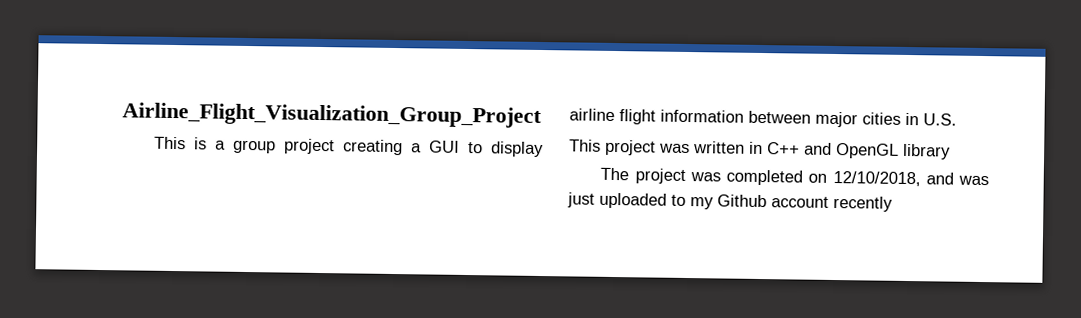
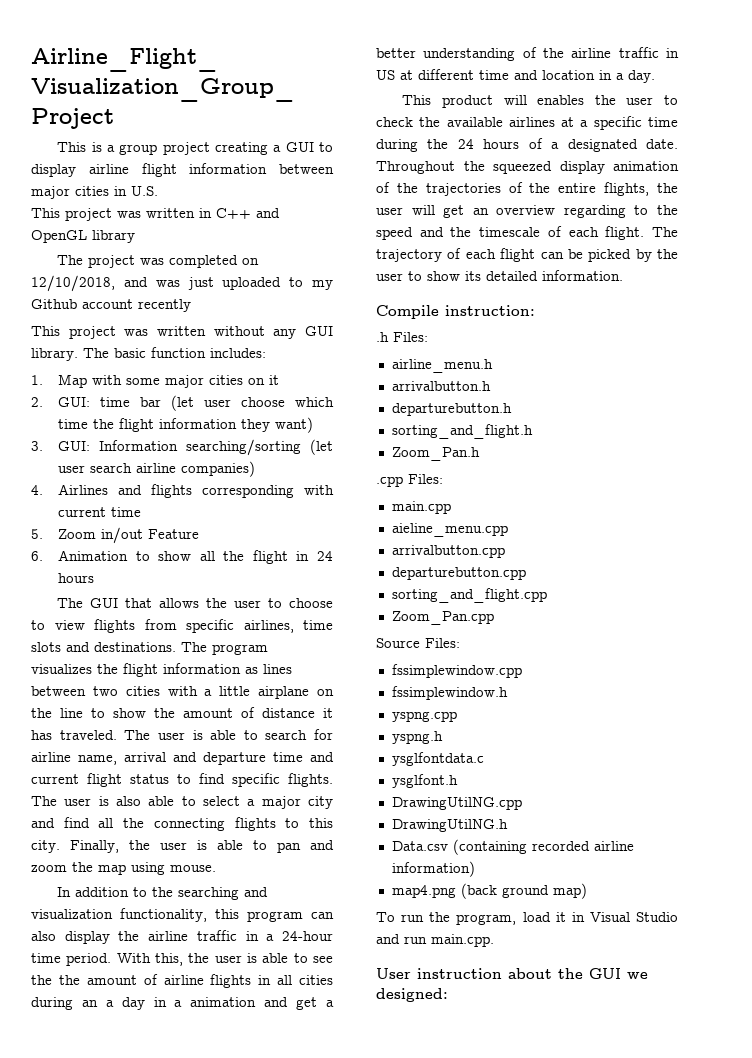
(893, 203) none -> [31,326,333,339] [31,347,266,361] [31,374,279,388] [31,395,334,411] [57,417,313,433] [31,439,333,456] [57,461,255,477] [31,484,334,498] [57,507,141,517] [31,527,199,544] [31,550,333,564] [57,573,94,583] [57,598,334,608] [31,619,333,633] [31,642,268,655] [31,663,292,677] [31,686,334,699] [31,707,333,718] [31,729,333,740] [31,752,334,765] [31,773,333,787] [31,796,333,809] [31,817,334,831] [31,840,334,853] [31,862,216,875] [57,887,269,900] [31,908,334,922] [31,930,334,944] [31,953,333,966] [31,974,333,988] [31,997,334,1010] [376,47,679,61] [376,69,655,83] [402,95,678,108] [376,116,678,130] [376,138,678,152] [376,161,679,174] [376,182,678,196] [376,205,678,218] [376,226,678,240] [376,248,678,262] [376,270,623,281] [376,305,535,319] [376,332,428,342] [391,359,493,373] [391,381,491,391] [391,403,512,416] [391,424,533,439] [391,447,480,461] [376,474,443,487] [391,501,451,514] [391,523,508,537] [391,545,505,558] [391,567,526,580] [391,588,547,603] [391,611,494,625] [376,638,460,648] [391,664,522,678] [391,686,508,700] [391,711,457,722] [391,731,443,744] [391,752,484,766] [391,774,458,788] [391,797,522,810] [391,819,508,832] [391,839,634,855] [391,861,475,877] [391,883,587,899] [376,912,678,925] [376,934,494,947] [376,968,648,979] [376,988,448,1002] // This project was written without any GUI library. The basic function includes: // 1. Map with some major cities on it // 2. GUI: time bar (let user choose which time the flight information they want) // 3. GUI: Information searching/sorting (let user search airline companies) // 4. Airlines and flights corresponding with current time // 5. Zoom in/out Feature // 6. Animation to show all the flight in 24 hours // The GUI that allows the user to choose to view flights from specific airlines, time slots and destinations. The program visualizes the flight information as lines between two cities with a little airplane on the line to show the amount of distance it has traveled. The user is able to search for airline name, arrival and departure time and current flight status to find specific flights. The user is also able to select a major city and find all the connecting flights to this city. Finally, the user is able to pan and zoom the map using mouse. // In addition to the searching and visualization functionality, this program can also display the airline traffic in a 24-hour time period. With this, the user is able to see the the amount of airline flights in all cities during an a day in a animation and get a better understanding of the airline traffic in US at different time and location in a day. // This product will enables the user to check the available airlines at a specific time during the 24 hours of a designated date. Throughout the squeezed display animation of the trajectories of the entire flights, the user will get an overview regarding to the speed and the timescale of each flight. The trajectory of each flight can be picked by the user to show its detailed information. // Compile instruction: // .h Files: // airline_menu.h // arrivalbutton.h // departurebutton.h // sorting_and_flight.h // Zoom_Pan.h // .cpp Files: // main.cpp // aieline_menu.cpp // arrivalbutton.cpp // departurebutton.cpp // sorting_and_flight.cpp // Zoom_Pan.cpp // Source Files: // fssimplewindow.cpp // fssimplewindow.h // yspng.cpp // yspng.h // ysglfontdata.c // ysglfont.h // DrawingUtilNG.cpp // DrawingUtilNG.h // Data.csv (containing recorded airline information) // map4.png (back ground map) // To run the program, load it in Visual Studio and run main.cpp. // User instruction about the GUI we designed:

